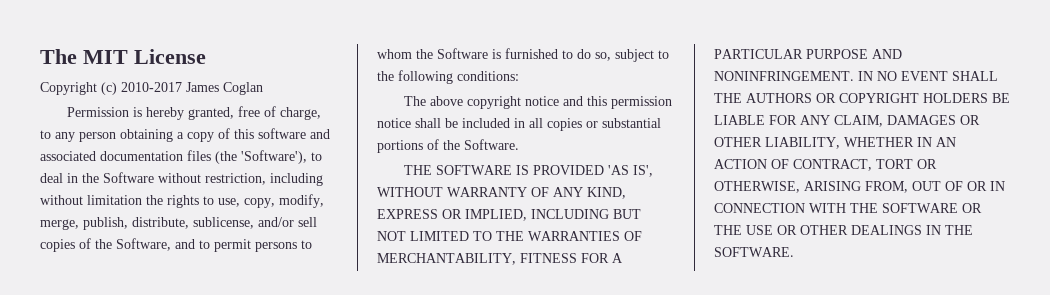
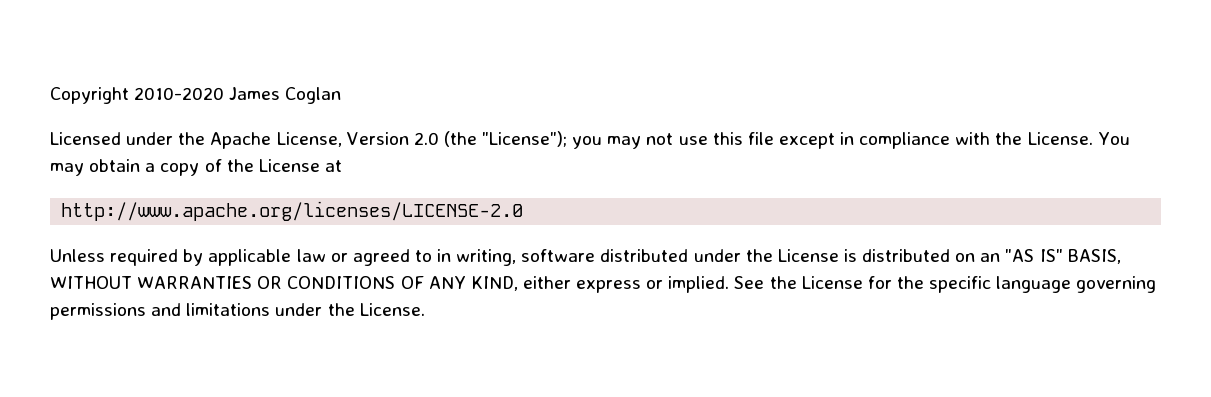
[40,49,206,64] [40,82,263,95] [67,106,322,120] [40,128,330,142] [40,150,322,164] [40,172,323,186] [40,194,324,208] [40,217,317,230] [40,238,312,252] [377,48,669,62] [377,70,519,84] [404,96,673,109] [377,118,661,131] [377,139,519,153] [404,165,654,177] [377,187,626,199] [377,209,641,221] [377,231,642,241] [377,253,623,265] [714,49,902,59] [714,71,998,81] [714,93,1010,103] [714,115,980,127] [714,137,956,149] [714,159,937,171] [714,181,1005,193] [714,203,982,213] [714,225,973,235] [714,247,794,257] The MIT License // Copyright (c) 2010-2017 James Coglan // Permission is hereby granted, free of charge, to any person obtaining a copy of this software and associated documentation files (the 'Software'), to deal in the Software without restriction, including without limitation the rights to use, copy, modify, merge, publish, distribute, sublicense, and/or sell copies of the Software, and to permit persons to whom the Software is furnished to do so, subject to the following conditions: // The above copyright notice and this permission notice shall be included in all copies or substantial portions of the Software. // THE SOFTWARE IS PROVIDED 'AS IS', WITHOUT WARRANTY OF ANY KIND, EXPRESS OR IMPLIED, INCLUDING BUT NOT LIMITED TO THE WARRANTIES OF MERCHANTABILITY, FITNESS FOR A PARTICULAR PURPOSE AND NONINFRINGEMENT. IN NO EVENT SHALL THE AUTHORS OR COPYRIGHT HOLDERS BE LIABLE FOR ANY CLAIM, DAMAGES OR OTHER LIABILITY, WHETHER IN AN ACTION OF CONTRACT, TORT OR OTHERWISE, ARISING FROM, OUT OF OR IN CONNECTION WITH THE SOFTWARE OR THE USE OR OTHER DEALINGS IN THE SOFTWARE. -> [50,87,342,104] [50,131,1130,149] [50,159,342,176] [61,201,524,221] [50,249,1121,266] [50,276,1157,293] [50,303,425,320] Copyright 2010-2020 James Coglan // Licensed under the Apache License, Version 2.0 (the "License"); you may not use this file except in compliance with the License. You may obtain a copy of the License at // http://www.apache.org/licenses/LICENSE-2.0 // Unless required by applicable law or agreed to in writing, software distributed under the License is distributed on an "AS IS" BASIS, WITHOUT WARRANTIES OR CONDITIONS OF ANY KIND, either express or implied. See the License for the specific language governing permissions and limitations under the License.

